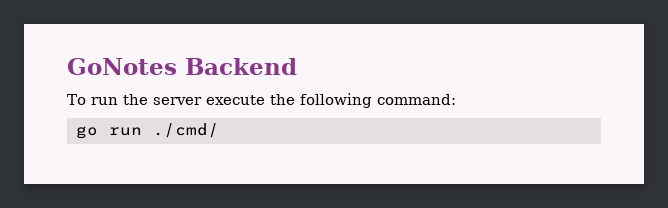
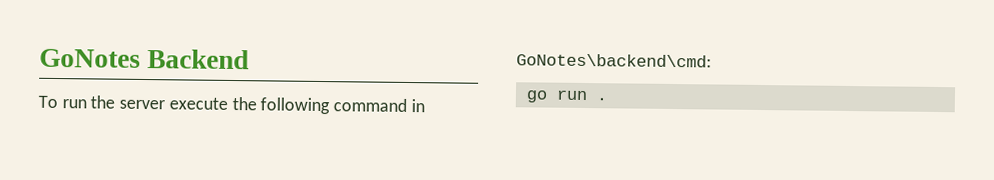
[376,94,456,105] command: -> [333,98,425,113] [516,53,712,68] command in GoNotes\backend\cmd:
[152,123,219,138] ./cmd/ -> [595,97,607,101] .

